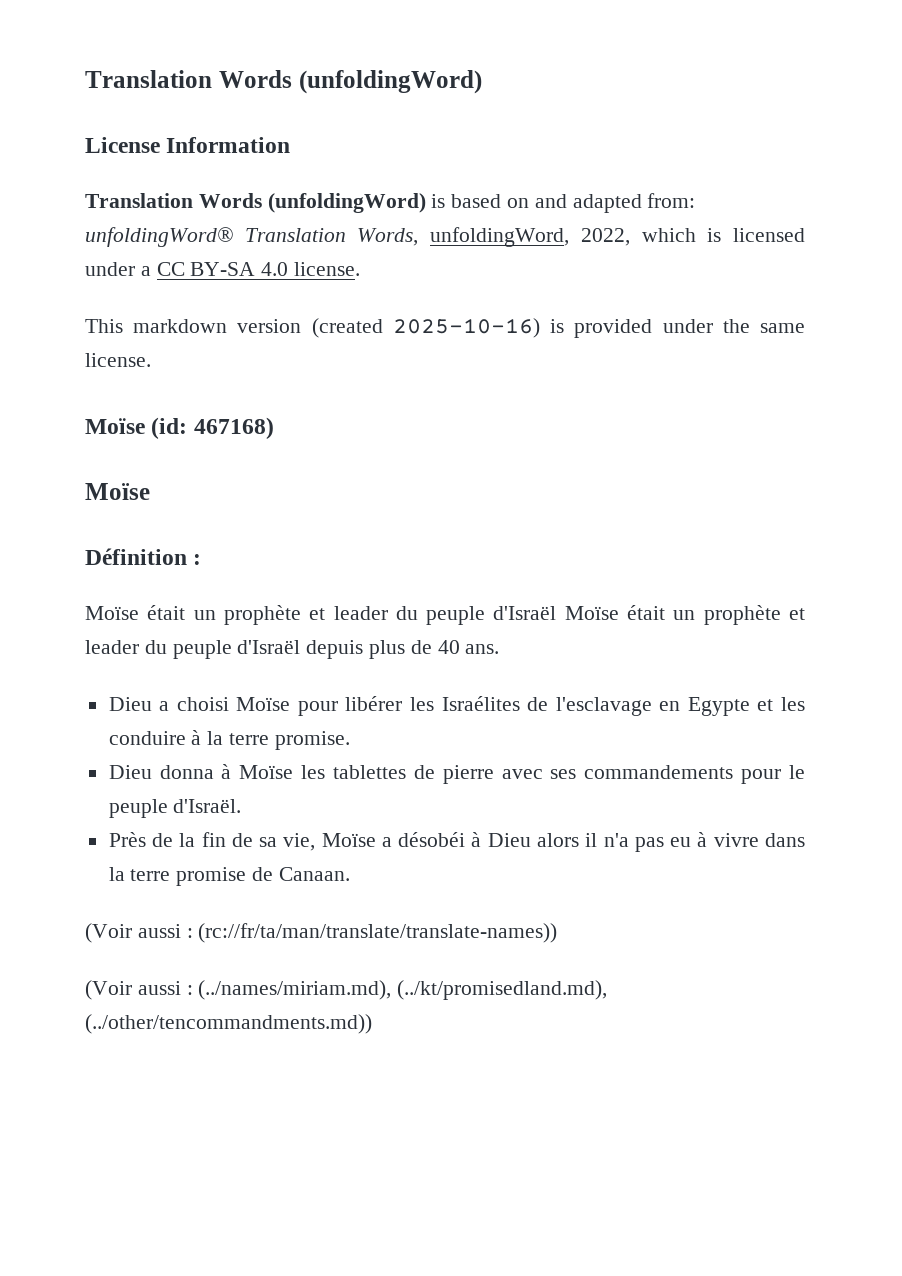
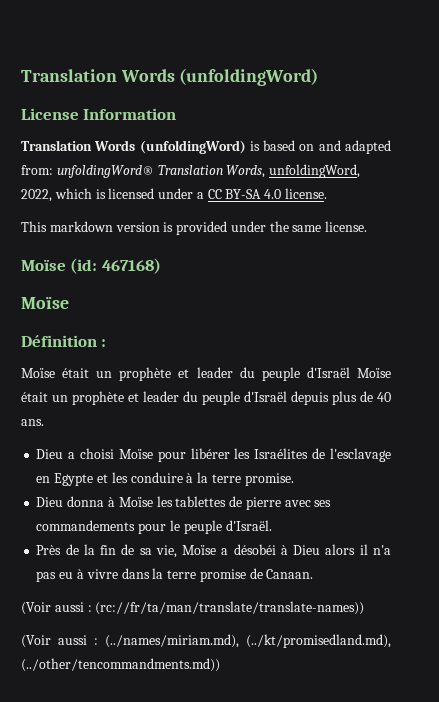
[311,318,540,338] (created 2025-10-16) -> (160, 227) none

